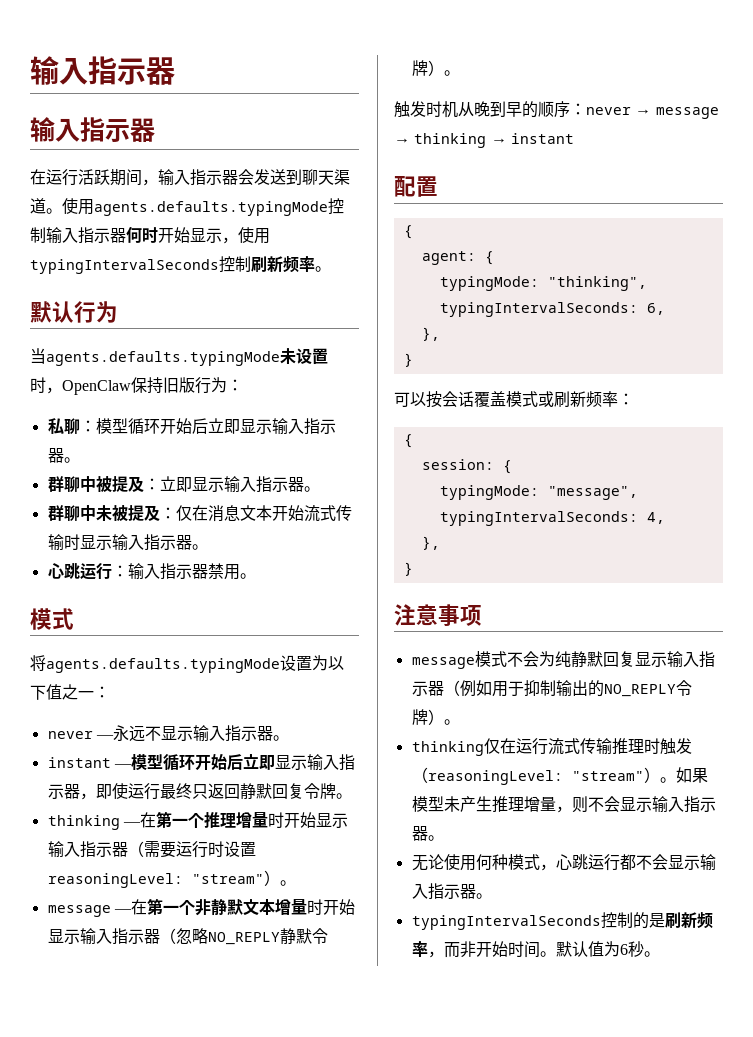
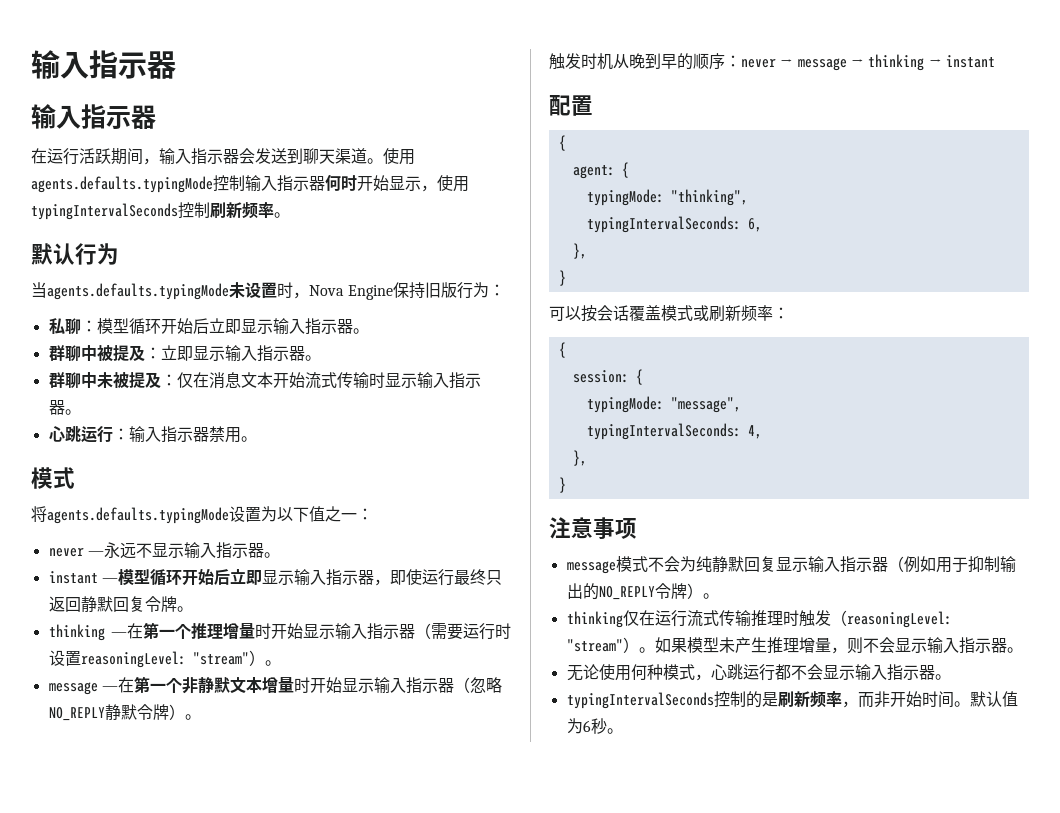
[62,380,131,395] OpenClaw -> [309,285,394,300] Nova Engine

